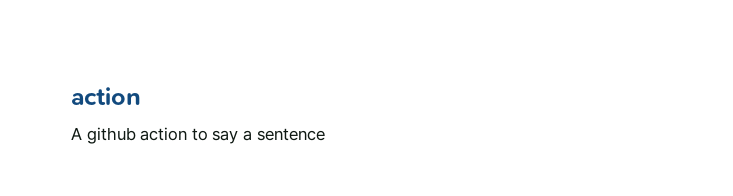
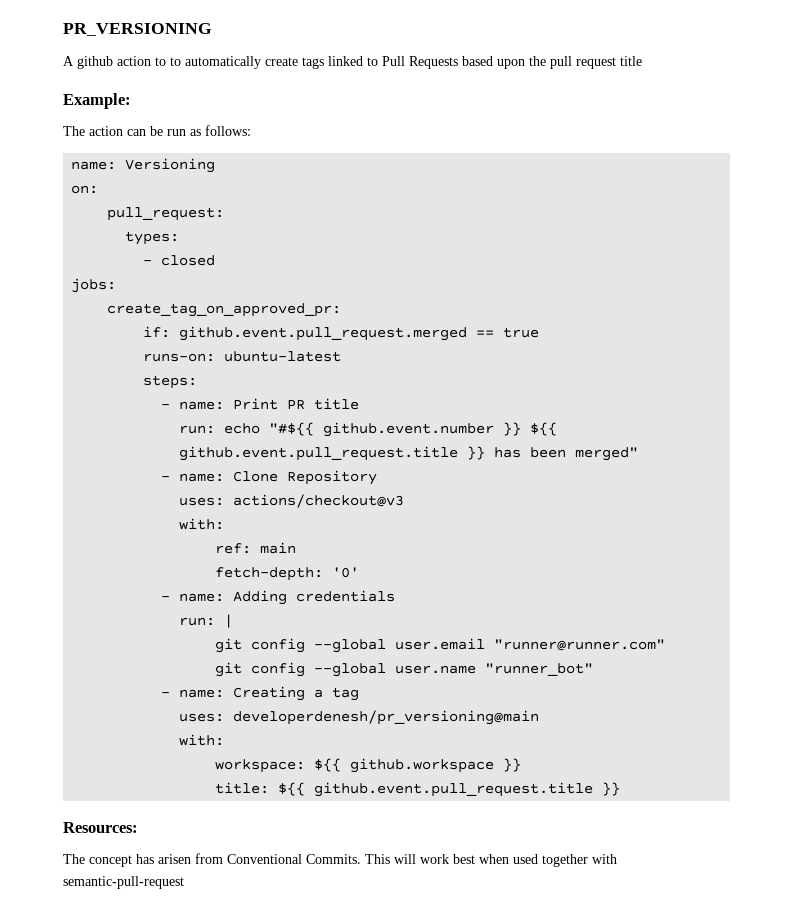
[71,87,141,105] action -> [63,23,212,36] PR_VERSIONING
[212,128,325,144] say a sentence -> [170,56,642,69] [63,93,131,109] [63,125,251,136] [71,158,216,173] [71,185,99,194] [107,207,225,221] [125,231,180,245] [143,255,216,266] [71,278,117,293] [107,303,342,317] [143,326,540,341] [143,351,342,362] [143,375,198,389] [161,398,360,410] [179,422,558,437] [179,446,639,461] [161,470,378,485] [179,494,405,508] [179,518,225,530] [215,542,297,554] [215,567,360,581] [161,590,396,605] [179,614,234,628] [215,638,666,653] [215,662,594,677] [161,686,360,701] [179,710,540,725] [179,734,225,746] [215,758,522,773] [215,782,621,797] [63,822,138,833] [63,853,617,867] [63,876,184,889] to automatically create tags linked to Pull Requests based upon the pull request title // Example: // The action can be run as follows: // name: Versioning // on: // pull_request: // types: // - closed // jobs: // create_tag_on_approved_pr: // if: github.event.pull_request.merged == true // runs-on: ubuntu-latest // steps: // - name: Print PR title // run: echo "#${{ github.event.number }} ${{ github.event.pull_request.title }} has been merged" // - name: Clone Repository // uses: actions/checkout@v3 // with: // ref: main // fetch-depth: '0' // - name: Adding credentials // run: | // git config --global user.email "runner@runner.com" // git config --global user.name "runner_bot" // - name: Creating a tag // uses: developerdenesh/pr_versioning@main // with: // workspace: ${{ github.workspace }} // title: ${{ github.event.pull_request.title }} // Resources: // The concept has arisen from Conventional Commits. This will work best when used together with semantic-pull-request

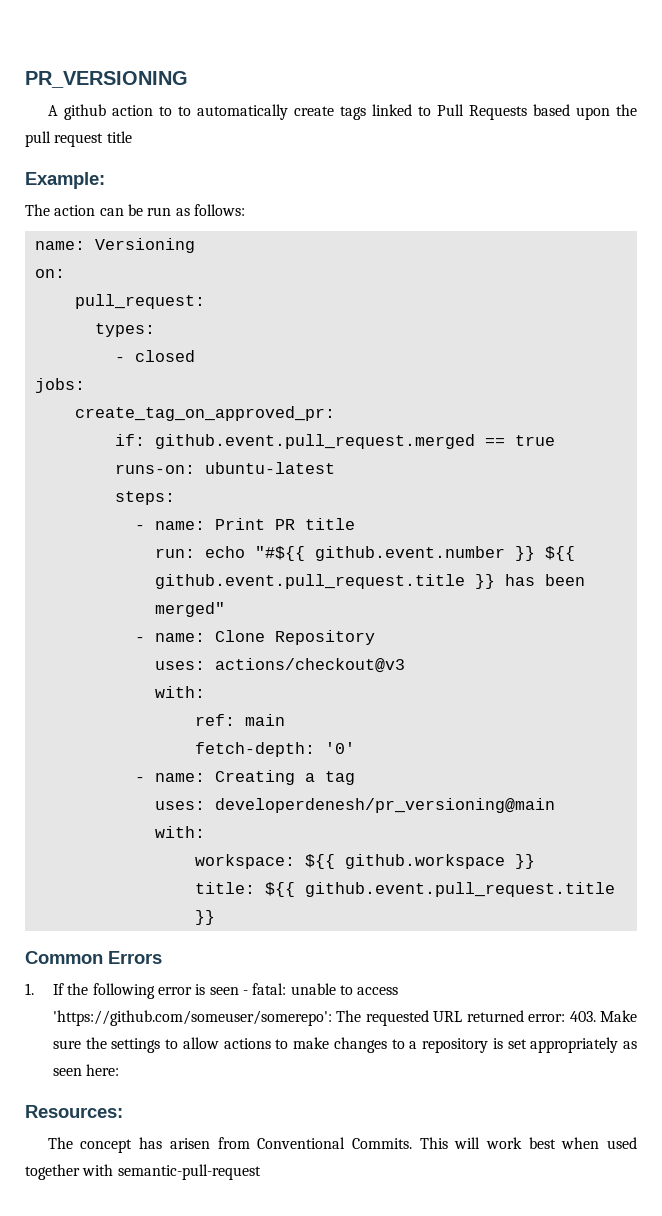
[161,590,396,605] [179,614,234,628] [215,638,666,653] [215,662,594,677] // - name: Adding credentials // run: | // git config --global user.email "runner@runner.com" // git config --global user.name "runner_bot" -> (355, 748) none
(621, 789) none -> [25,951,162,964] [25,983,399,999] [52,1010,637,1026] [52,1037,638,1053] [52,1064,120,1076] // Common Errors // 1. If the following error is seen - fatal: unable to access 'https://github.com/someuser/somerepo': The requested URL returned error: 403. Make sure the settings to allow actions to make changes to a repository is set appropriately as seen here:

